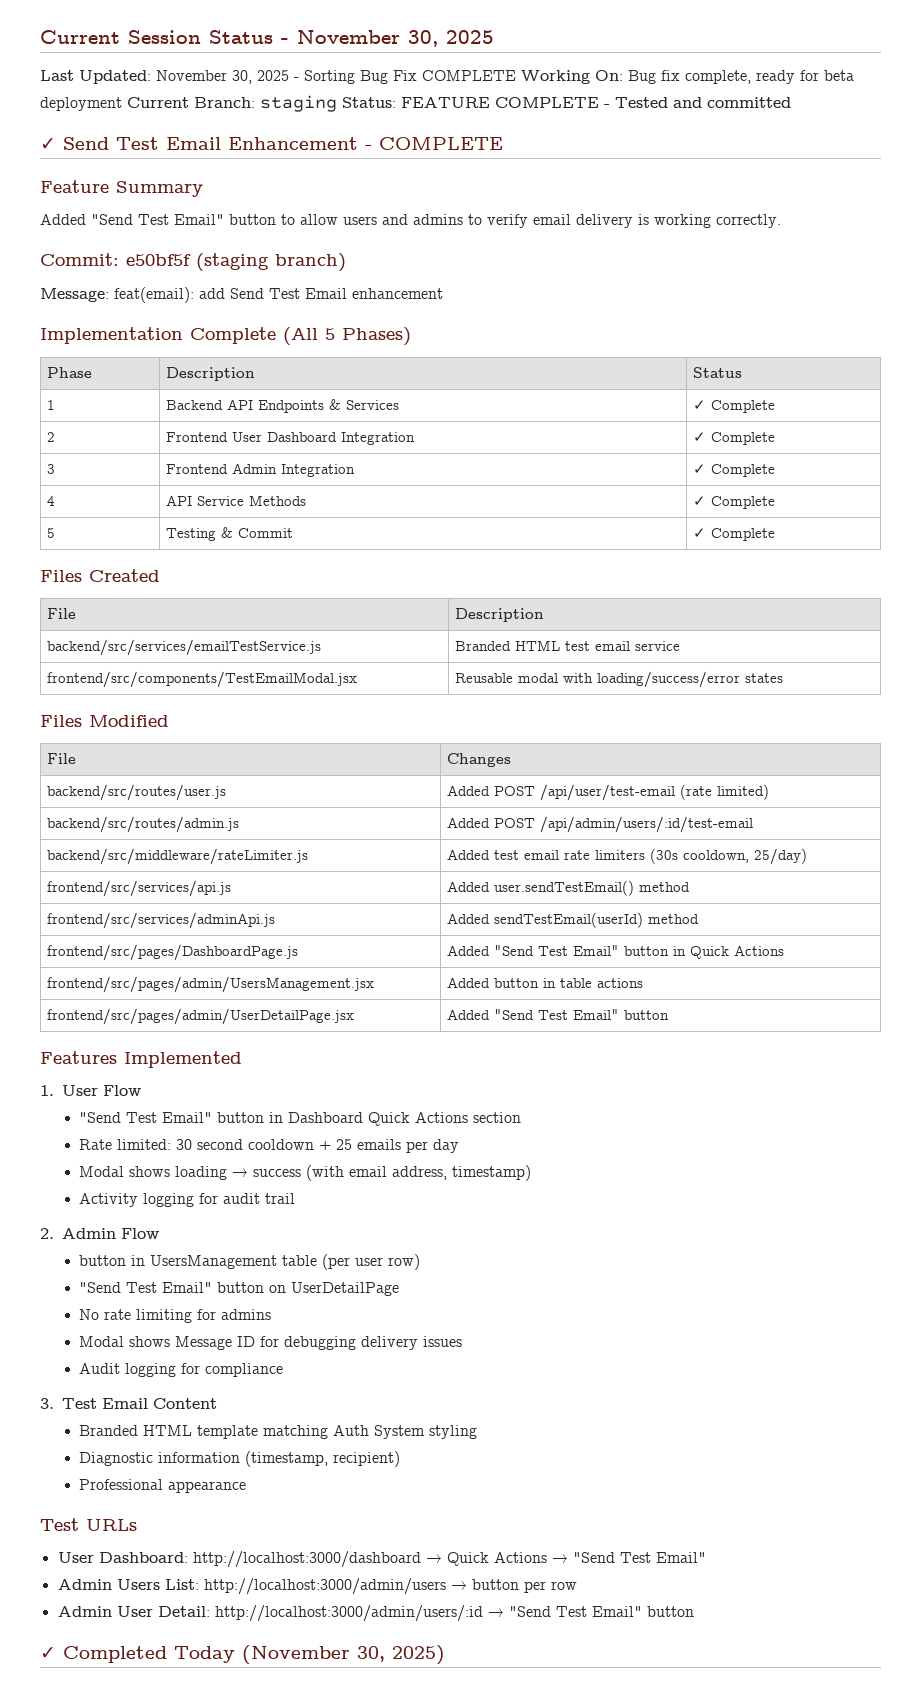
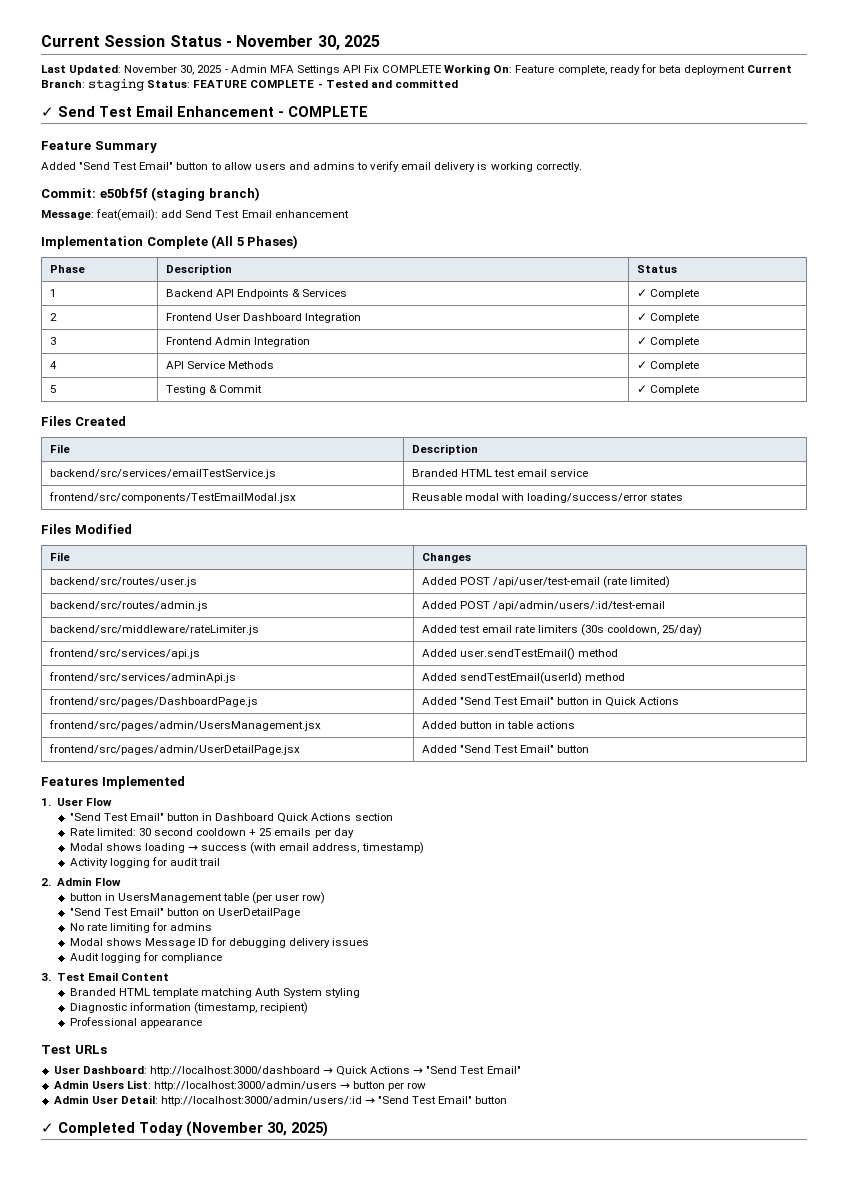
[304,70,388,84] Sorting Bug -> [230,65,361,75] Admin MFA Settings API
[628,70,680,84] Bug fix -> [515,65,555,73] Feature

